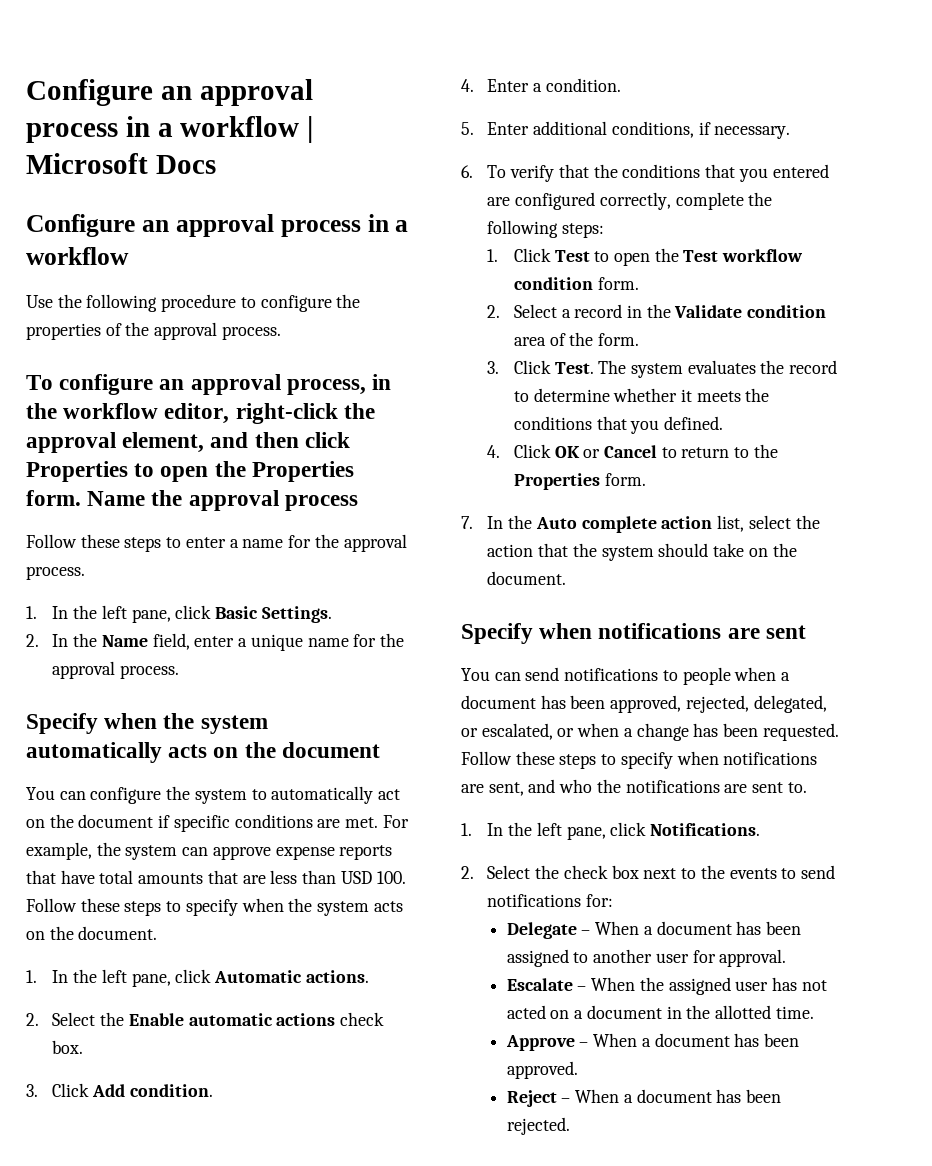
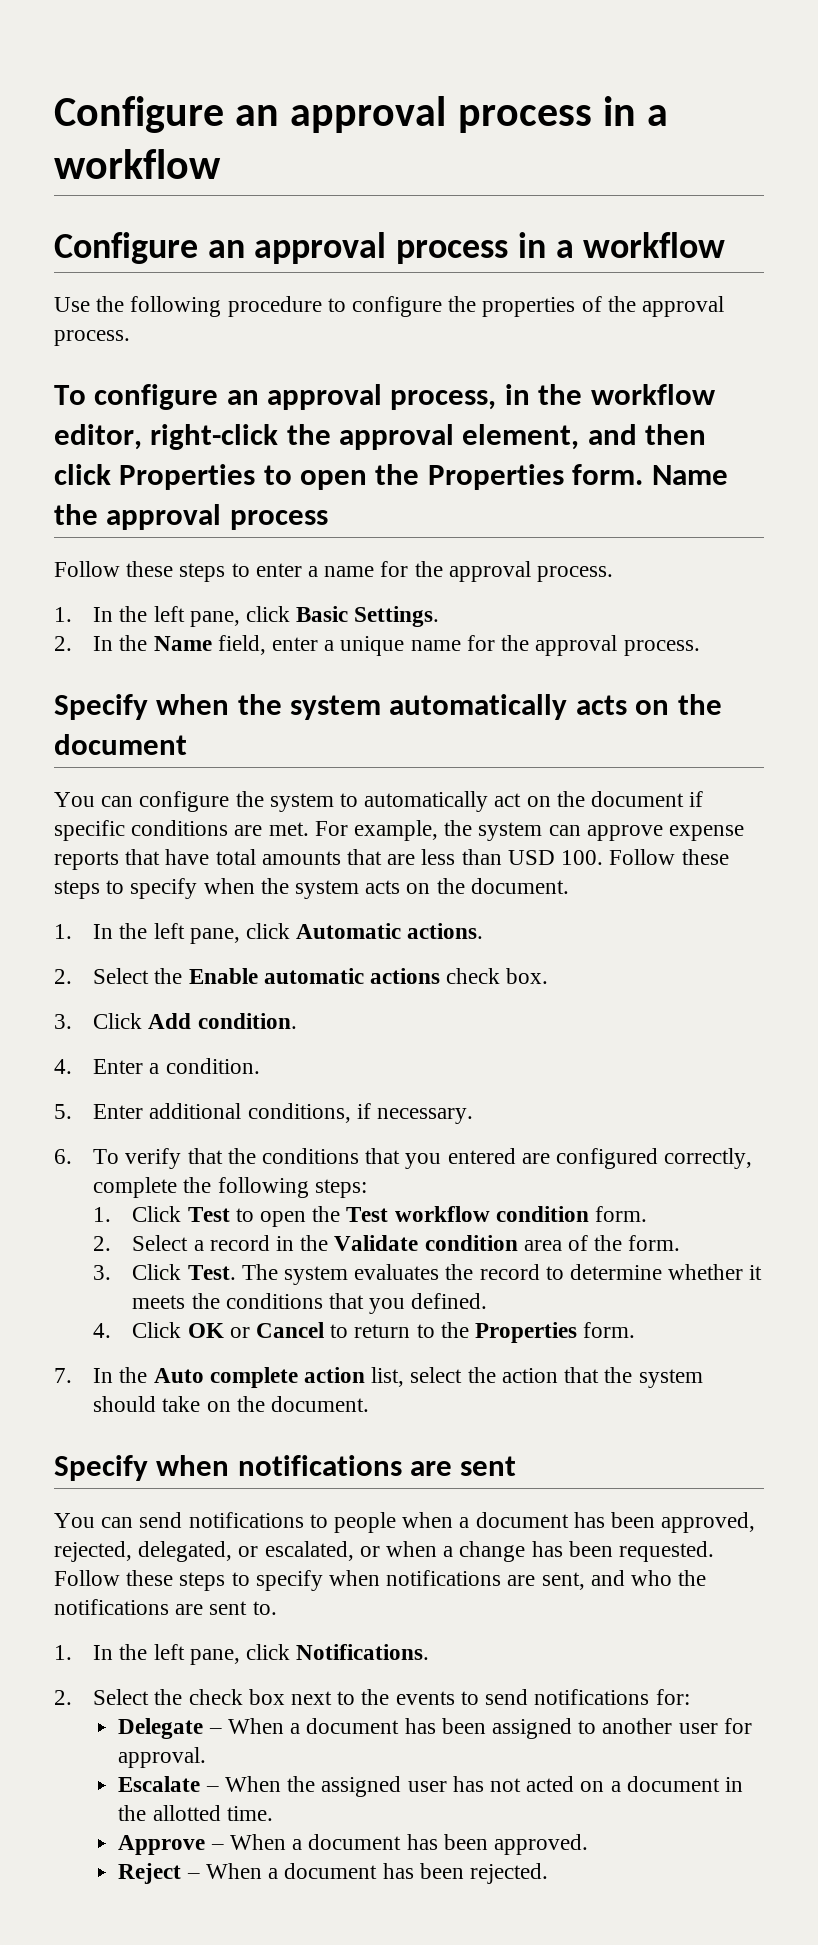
[26,79,313,106] [26,116,314,143] [26,153,216,174] Configure an approval process in a workflow | Microsoft Docs -> [54,96,669,133] [54,149,221,179] Configure an approval process in a workflow

